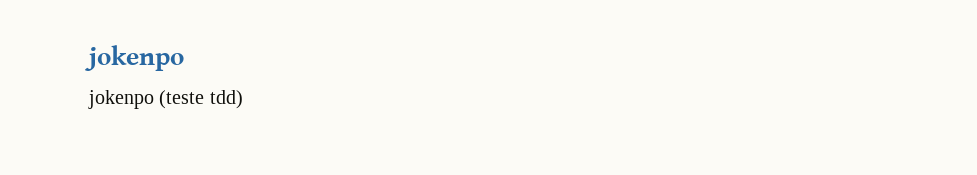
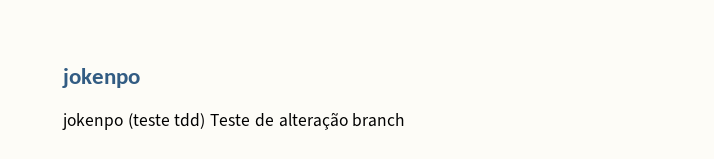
(243, 99) none -> [210,112,406,130] Teste de alteração branch

